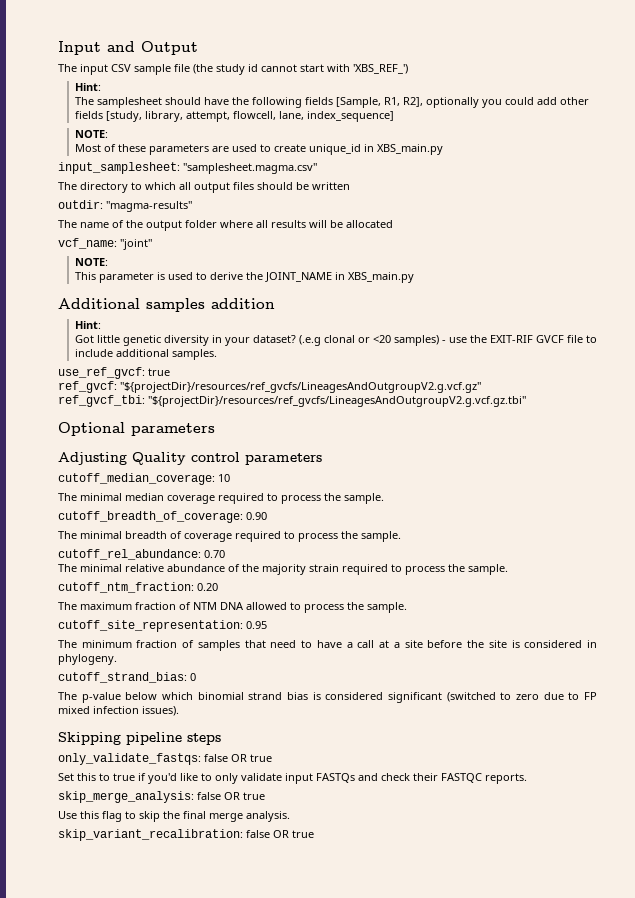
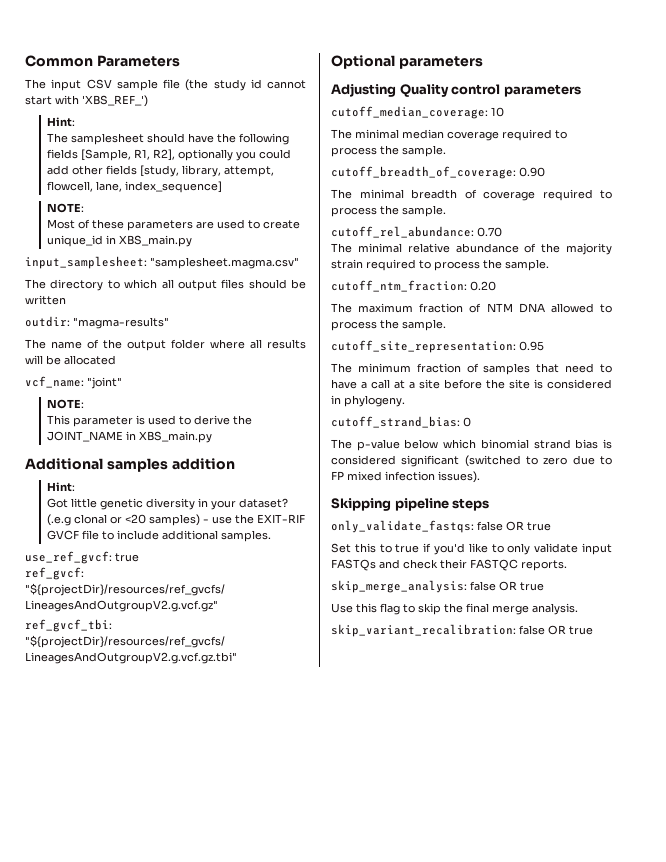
[58,41,198,55] Input and Output -> [25,55,180,67] Common Parameters

